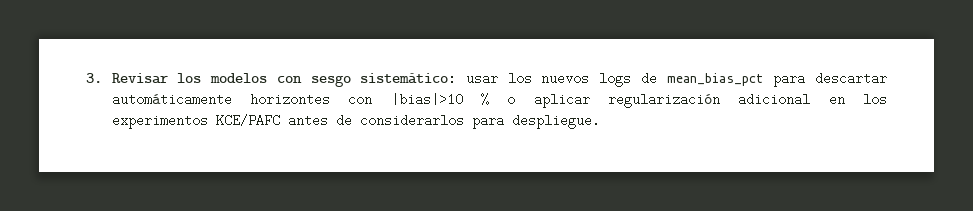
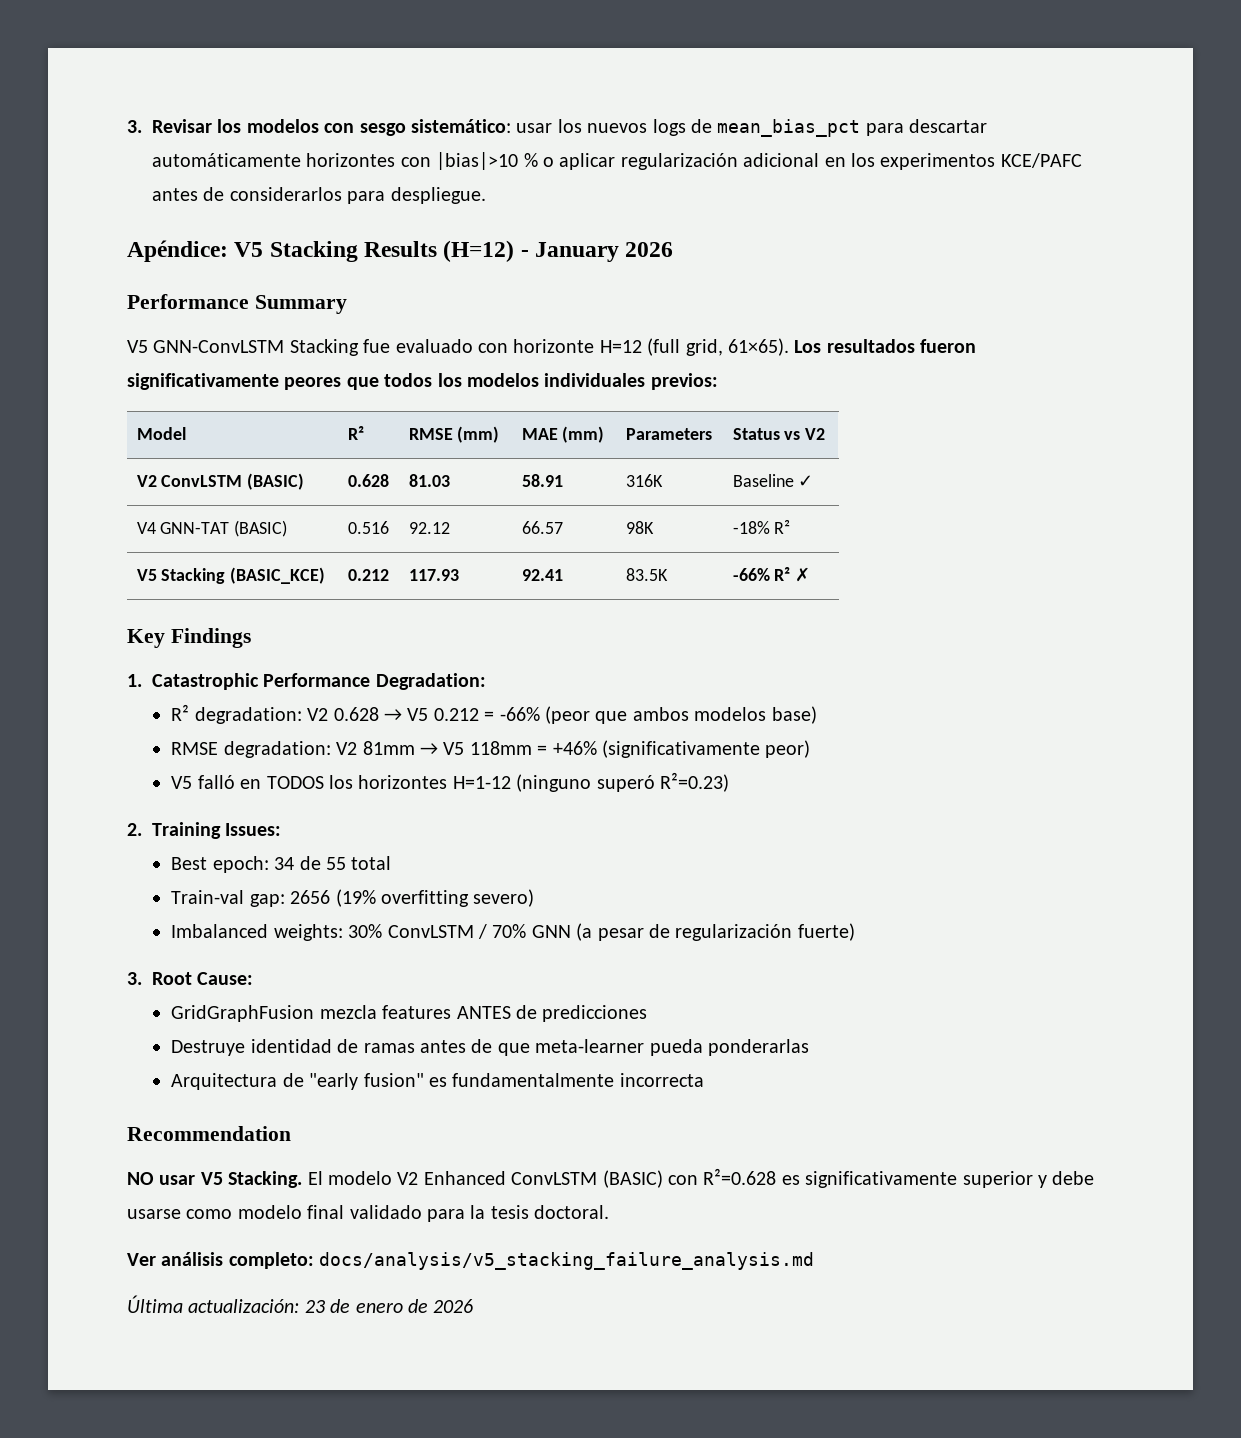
(600, 121) none -> [127,240,674,262] [127,294,347,314] [127,338,977,356] [127,373,718,390] [136,427,186,440] [347,426,364,440] [408,426,500,443] [521,426,605,443] [625,428,712,440] [732,428,826,440] [136,473,305,490] [347,474,389,487] [408,474,450,487] [521,474,563,487] [625,474,663,487] [732,474,814,487] [136,520,288,537] [347,521,389,534] [408,522,450,534] [521,521,563,534] [625,521,654,534] [732,519,791,534] [136,567,326,584] [347,569,389,581] [408,569,459,581] [521,569,563,581] [625,568,668,581] [732,567,811,582] [127,628,251,648] [127,673,486,690] [171,704,817,724] [171,740,811,758] [171,772,730,792] [127,822,282,839] [171,856,392,873] [171,889,535,907] [171,923,855,941] [127,972,254,985] [171,1005,648,1022] [171,1039,810,1056] [171,1073,704,1090] [127,1126,291,1141] [127,1168,1095,1188] [127,1205,610,1222] [127,1252,815,1270] [127,1295,474,1313] // Apéndice: V5 Stacking Results (H=12) - January 2026 // Performance Summary // V5 GNN-ConvLSTM Stacking fue evaluado con horizonte H=12 (full grid, 61×65). Los resultados fueron significativamente peores que todos los modelos individuales previos: // Model | R² | RMSE (mm) | MAE (mm) | Parameters | Status vs V2 // V2 ConvLSTM (BASIC) | 0.628 | 81.03 | 58.91 | 316K | Baseline ✓ // V4 GNN-TAT (BASIC) | 0.516 | 92.12 | 66.57 | 98K | -18% R² // V5 Stacking (BASIC_KCE) | 0.212 | 117.93 | 92.41 | 83.5K | -66% R² ✗ // Key Findings // 1. Catastrophic Performance Degradation: // R² degradation: V2 0.628 → V5 0.212 = -66% (peor que ambos modelos base) // RMSE degradation: V2 81mm → V5 118mm = +46% (significativamente peor) // V5 falló en TODOS los horizontes H=1-12 (ninguno superó R²=0.23) // 2. Training Issues: // Best epoch: 34 de 55 total // Train-val gap: 2656 (19% overfitting severo) // Imbalanced weights: 30% ConvLSTM / 70% GNN (a pesar de regularización fuerte) // 3. Root Cause: // GridGraphFusion mezcla features ANTES de predicciones // Destruye identidad de ramas antes de que meta-learner pueda ponderarlas // Arquitectura de "early fusion" es fundamentalmente incorrecta // Recommendation // NO usar V5 Stacking. El modelo V2 Enhanced ConvLSTM (BASIC) con R²=0.628 es significativamente superior y debe usarse como modelo final validado para la tesis doctoral. // Ver análisis completo: docs/analysis/v5_stacking_failure_analysis.md // Última actualización: 23 de enero de 2026

